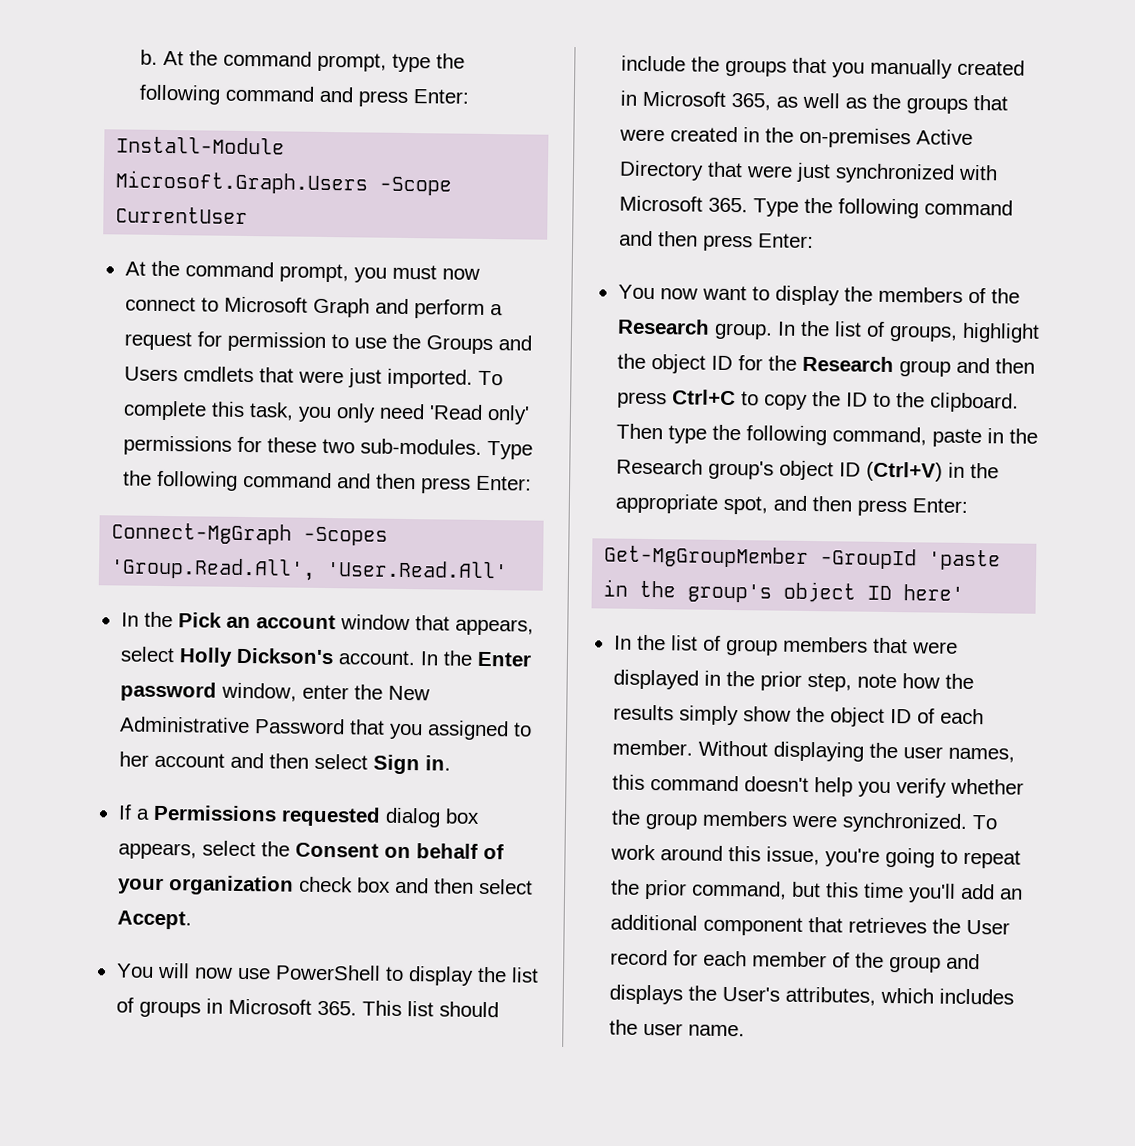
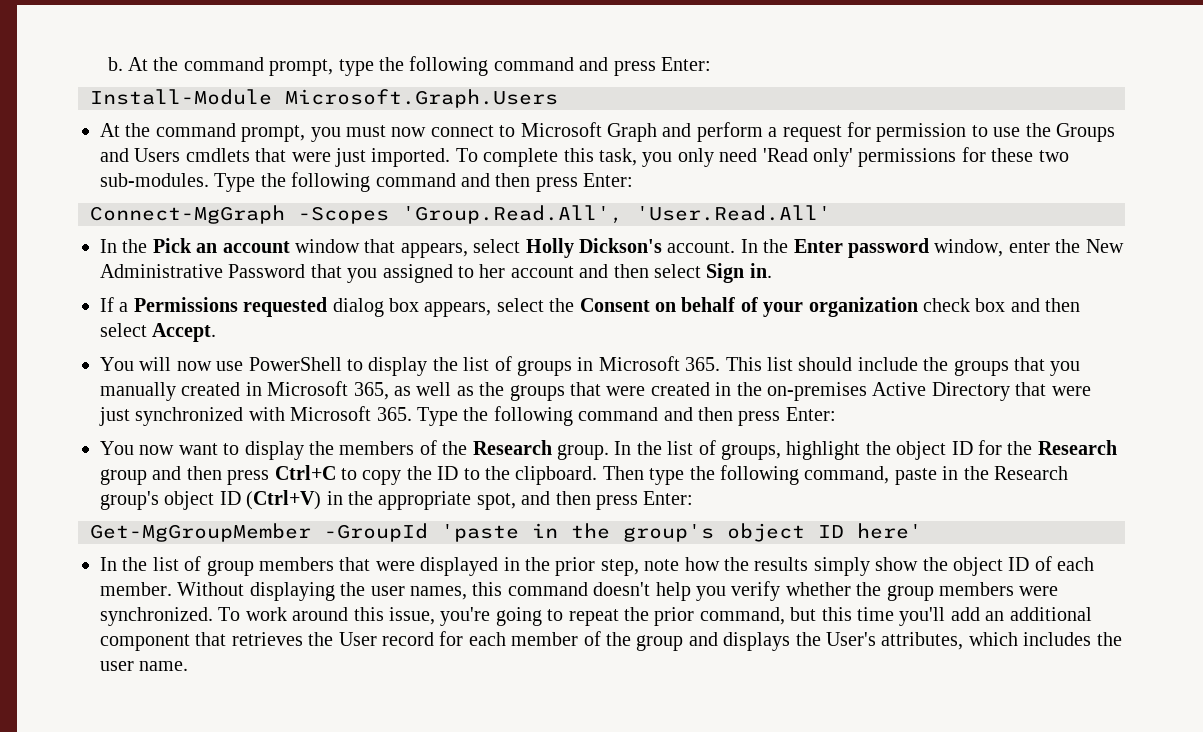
[379,176,453,196] [115,206,249,225] -Scope CurrentUser -> (558, 98) none

